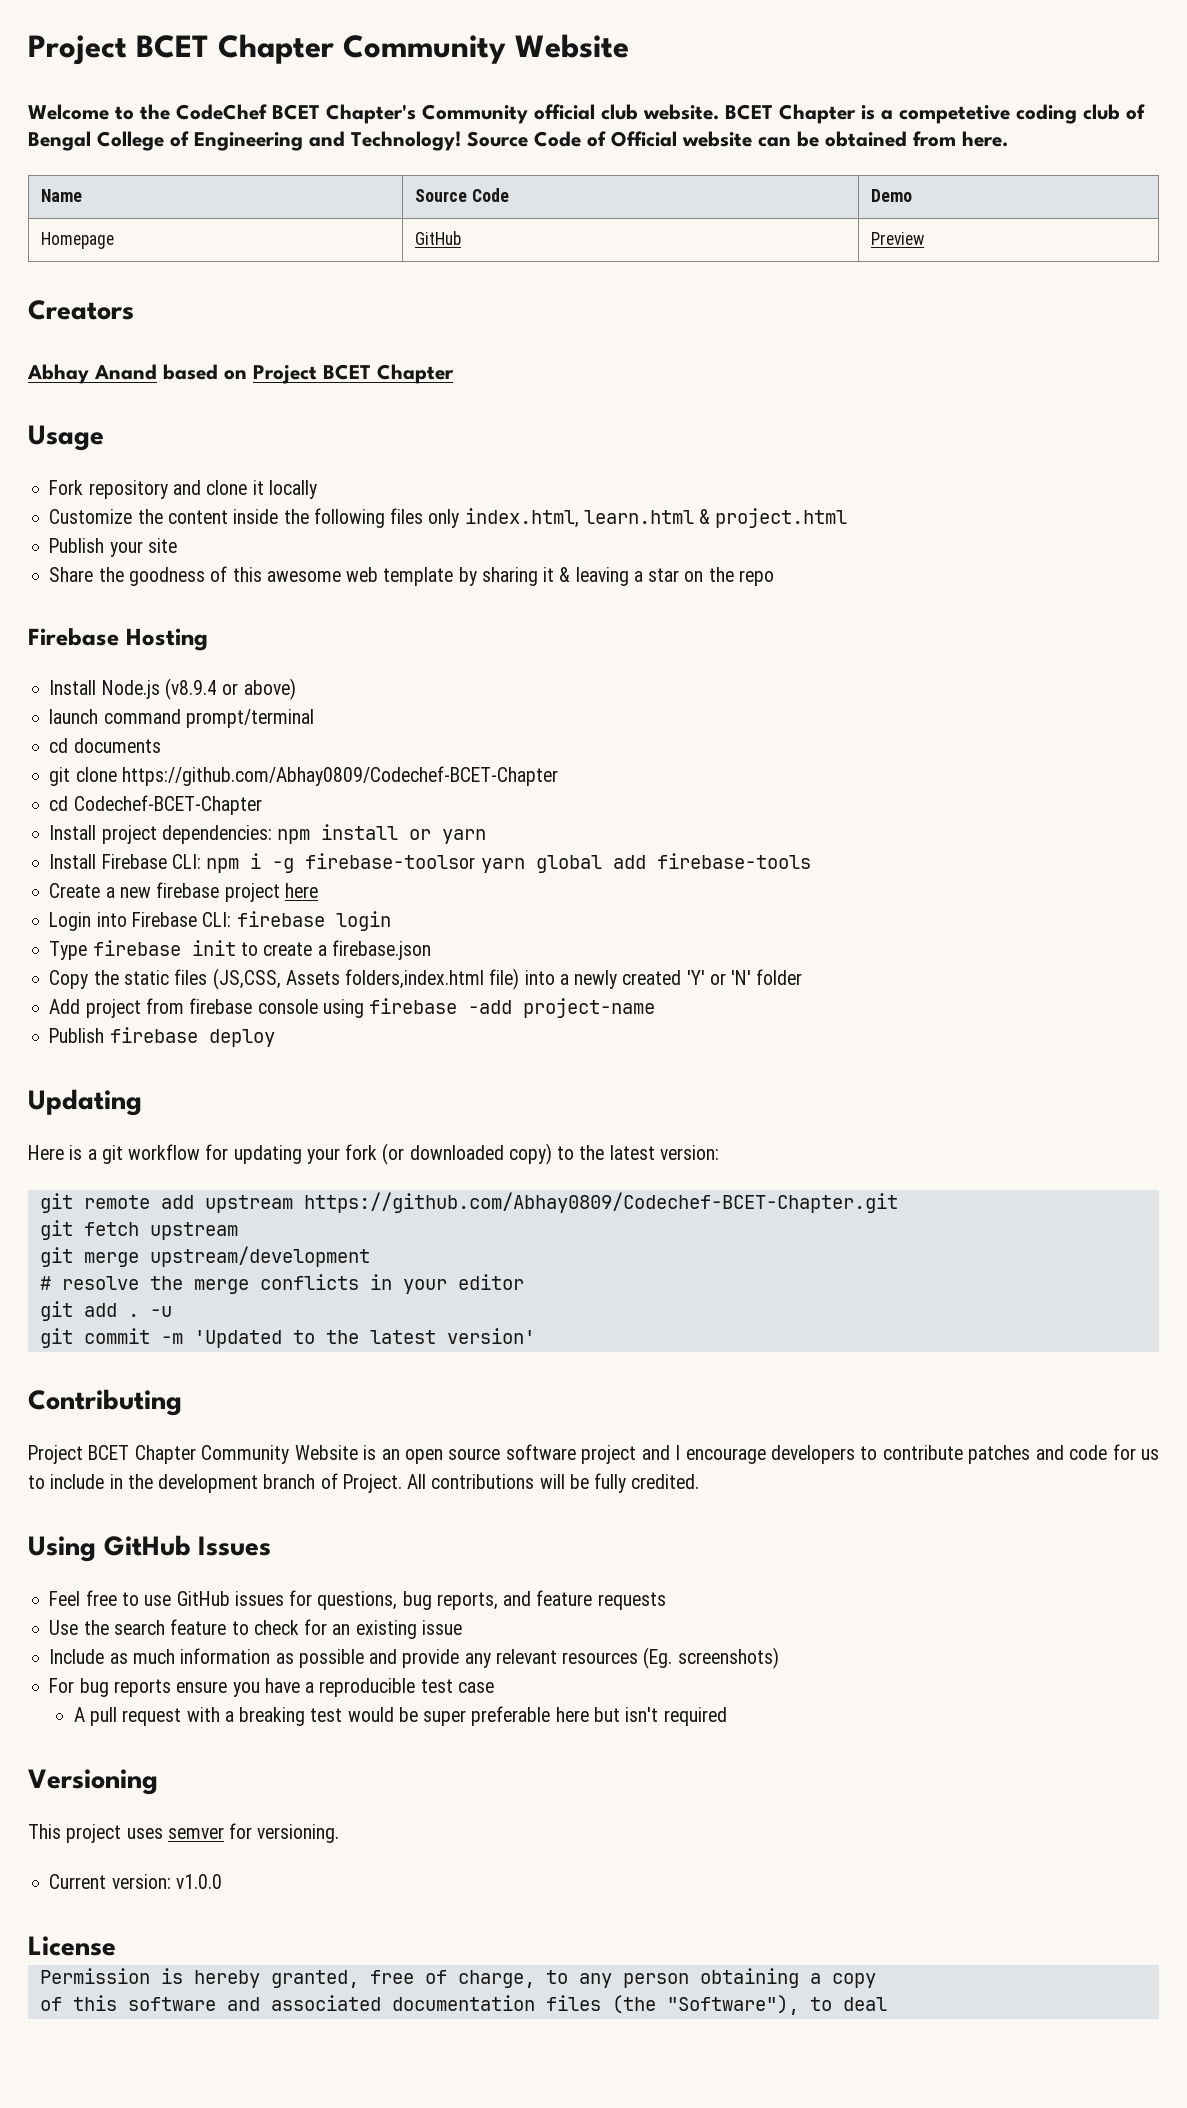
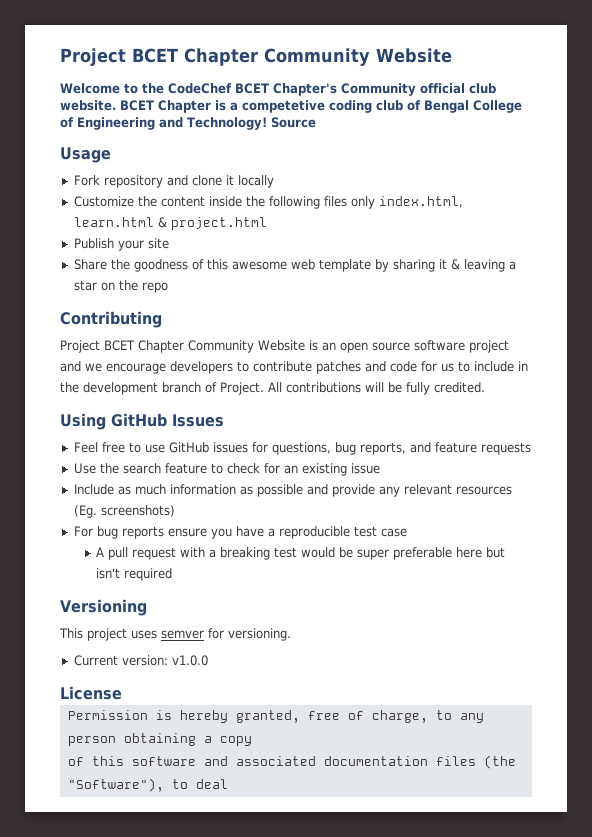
[534,131,1008,147] [41,189,83,202] [415,188,509,202] [871,189,913,202] [41,232,115,249] [415,231,462,245] [871,232,925,245] [28,300,134,320] [27,364,454,384] Code of Official website can be obtained from here. // Name | Source Code | Demo // Homepage | GitHub | Preview // Creators // Abhay Anand based on Project BCET Chapter -> (316, 122) none
[28,628,208,651] [49,678,296,700] [49,709,314,728] [49,738,161,753] [49,766,558,786] [49,795,262,815] [49,824,487,844] [49,853,811,873] [49,882,318,902] [49,911,391,931] [49,940,431,960] [49,968,803,990] [49,998,656,1018] [49,1027,275,1047] [28,1089,142,1116] [28,1143,719,1165] [39,1192,898,1213] [39,1220,238,1240] [39,1246,370,1267] [39,1274,524,1294] [39,1301,172,1321] [39,1328,535,1348] // Firebase Hosting // Install Node.js (v8.9.4 or above) // launch command prompt/terminal // cd documents // git clone https://github.com/Abhay0809/Codechef-BCET-Chapter // cd Codechef-BCET-Chapter // Install project dependencies: npm install or yarn // Install Firebase CLI: npm i -g firebase-toolsor yarn global add firebase-tools // Create a new firebase project here // Login into Firebase CLI: firebase login // Type firebase init to create a firebase.json // Copy the static files (JS,CSS, Assets folders,index.html file) into a newly created 'Y' or 'N' folder // Add project from firebase console using firebase -add project-name // Publish firebase deploy // Updating // Here is a git workflow for updating your fork (or downloaded copy) to the latest version: // git remote add upstream https://github.com/Abhay0809/Codechef-BCET-Chapter.git // git fetch upstream // git merge upstream/development // # resolve the merge conflicts in your editor // git add . -u // git commit -m 'Updated to the latest version' -> (168, 287) none
[675,1445,681,1460] I -> [85,363,102,372] we

